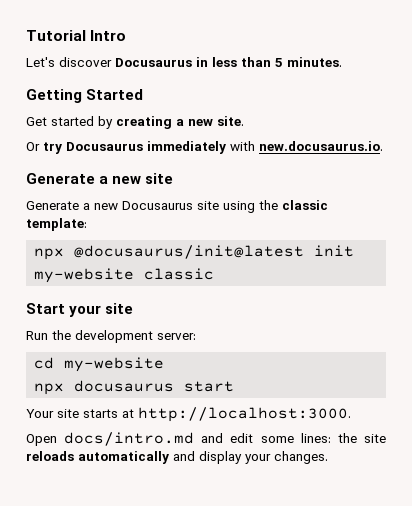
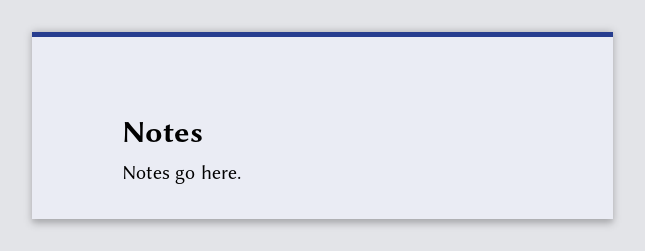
[26,30,127,41] [26,57,342,67] [26,89,144,103] [26,116,244,129] [26,141,383,154] [26,173,174,184] [26,200,328,213] [26,218,87,231] [34,245,355,260] [34,268,215,283] [26,303,134,317] [26,330,196,343] [34,357,165,372] [34,380,235,395] [26,407,351,422] [26,432,387,446] [26,451,328,464] Tutorial Intro // Let's discover Docusaurus in less than 5 minutes. // Getting Started // Get started by creating a new site. // Or try Docusaurus immediately with new.docusaurus.io. // Generate a new site // Generate a new Docusaurus site using the classic template: // npx @docusaurus/init@latest init my-website classic // Start your site // Run the development server: // cd my-website // npx docusaurus start // Your site starts at http://localhost:3000. // Open docs/intro.md and edit some lines: the site reloads automatically and display your changes. -> [122,122,203,142] [122,165,241,184] Notes // Notes go here.

